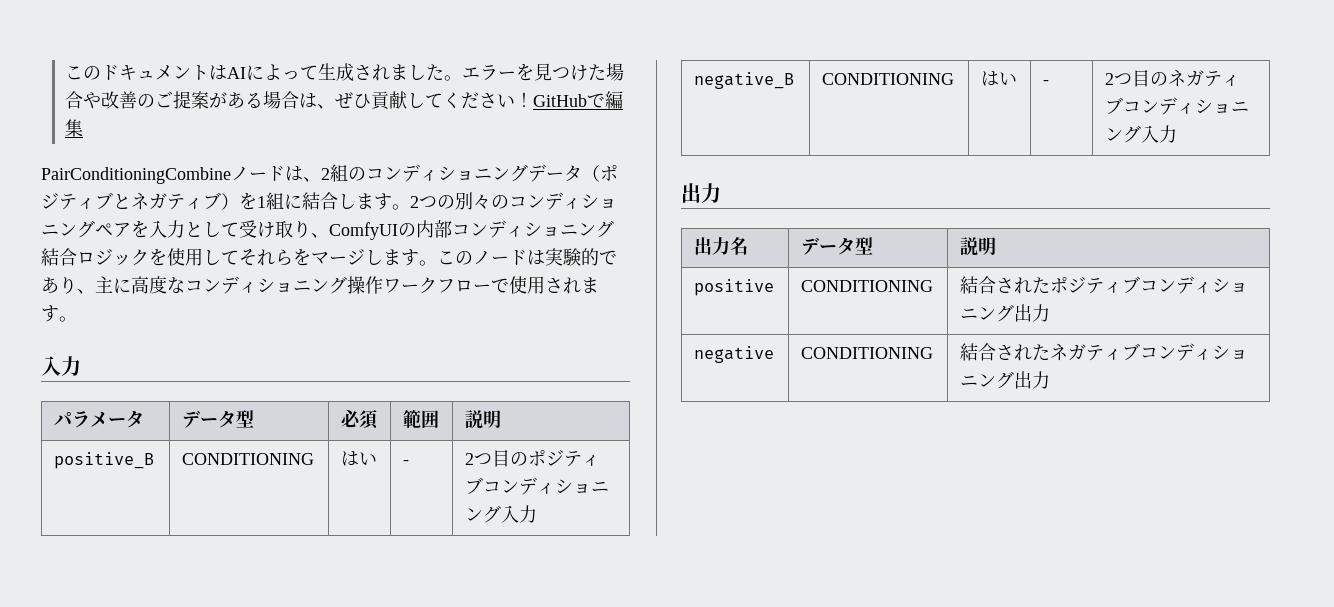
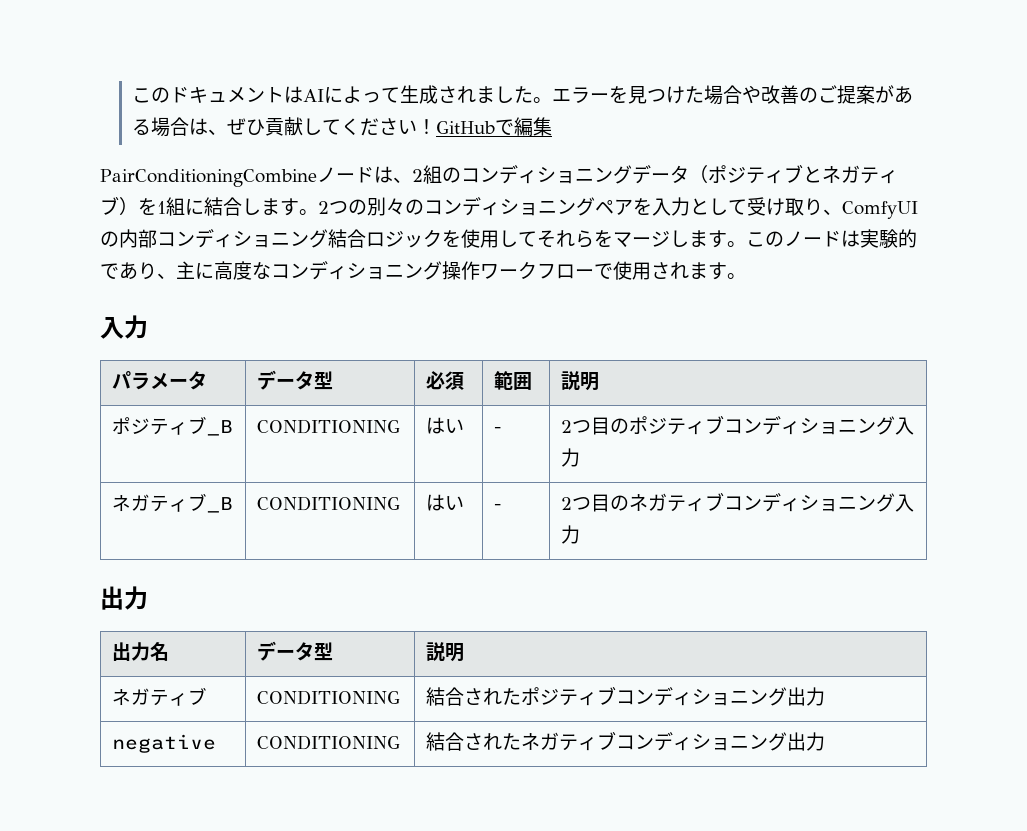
[54,452,155,469] positive_B -> [112,416,234,436] ポジティブ_B
[694,72,795,89] negative_B -> [112,493,234,513] ネガティブ_B
[694,279,775,296] positive -> [112,687,208,706] ネガティブ

